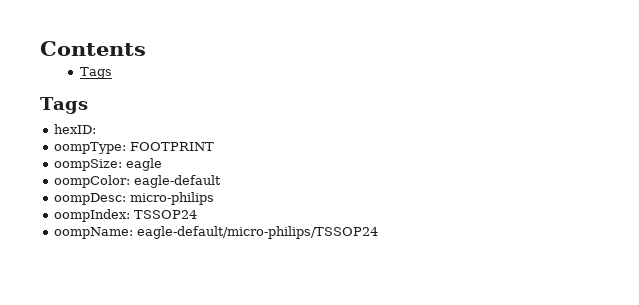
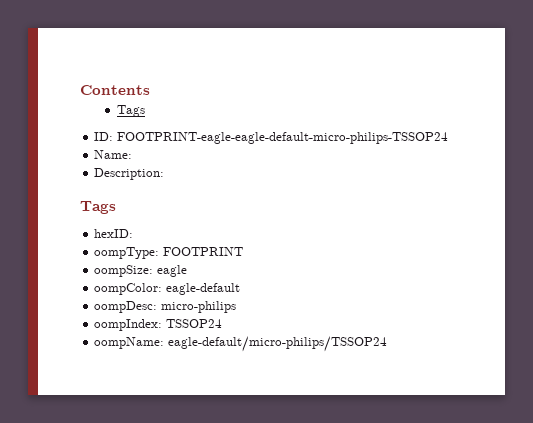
(112, 73) none -> [94,132,449,144] [94,150,133,159] [94,168,165,180] // ID: FOOTPRINT-eagle-eagle-default-micro-philips-TSSOP24 // Name: // Description:

